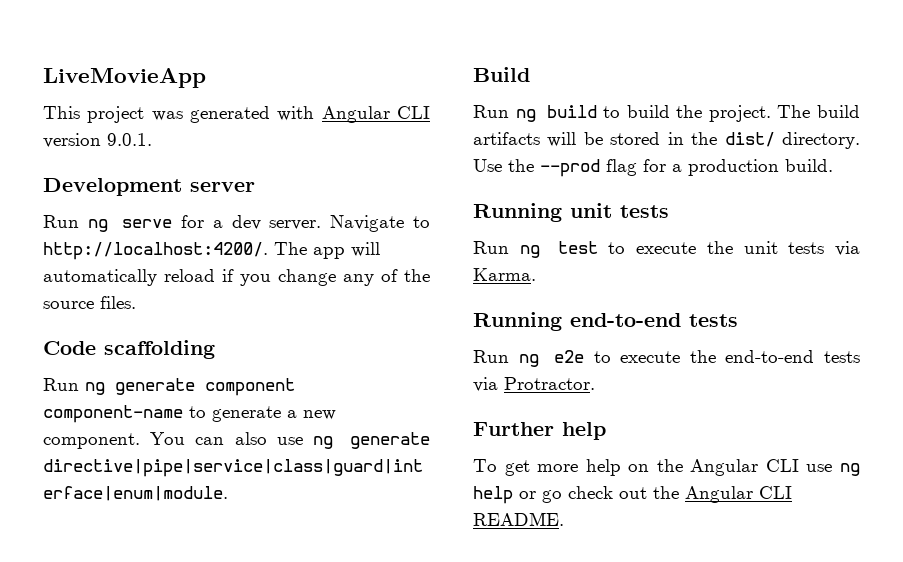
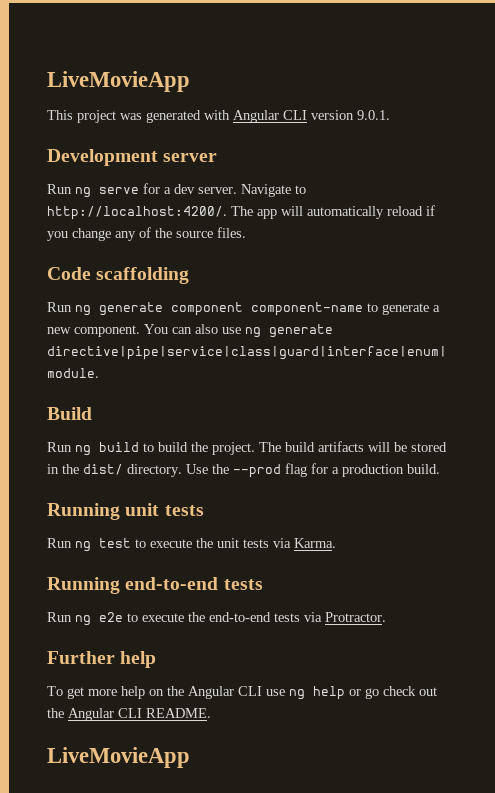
(564, 519) none -> [47,747,190,768] // LiveMovieApp

